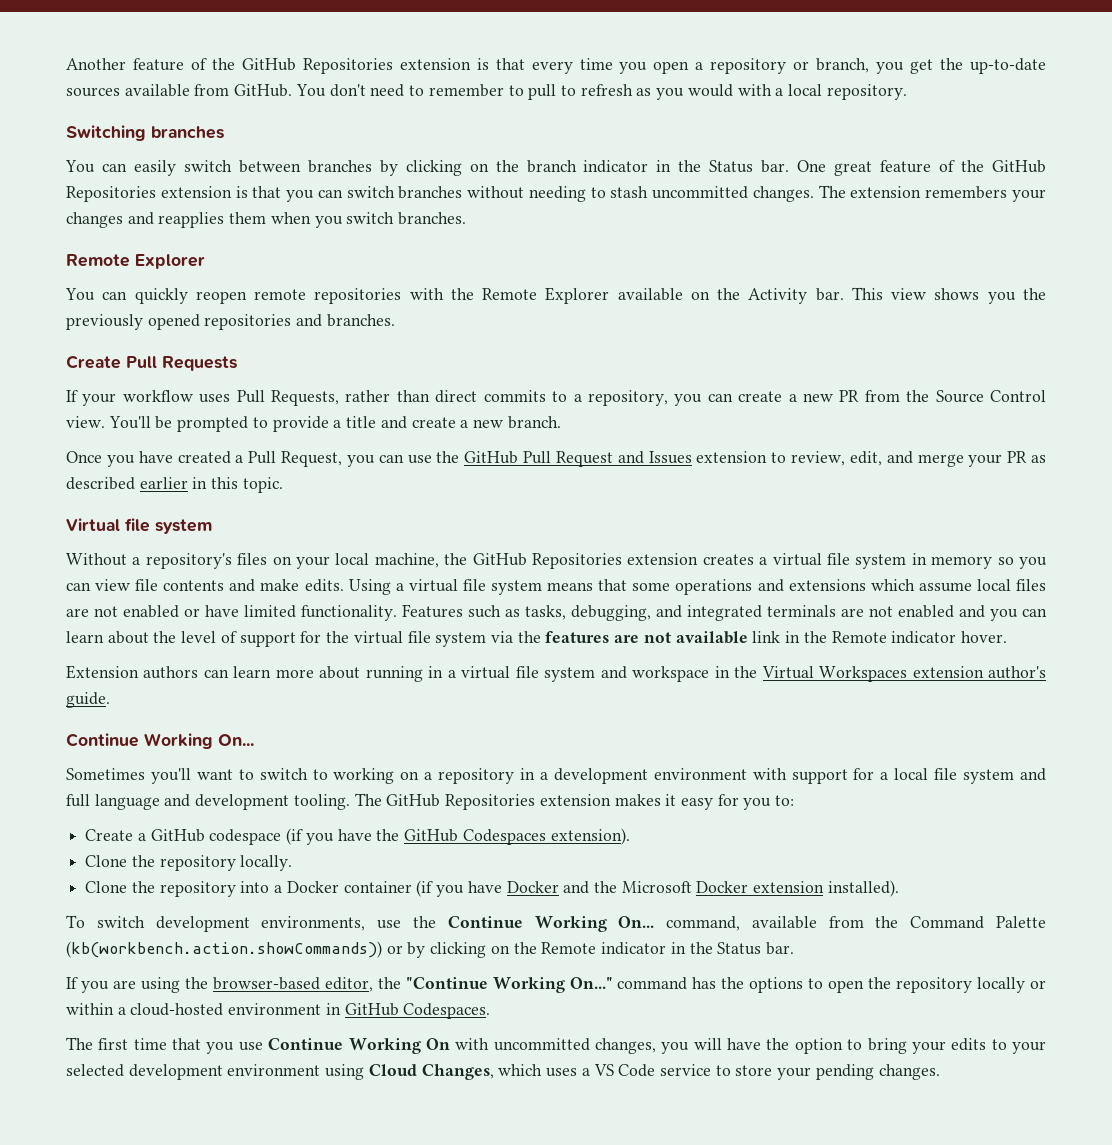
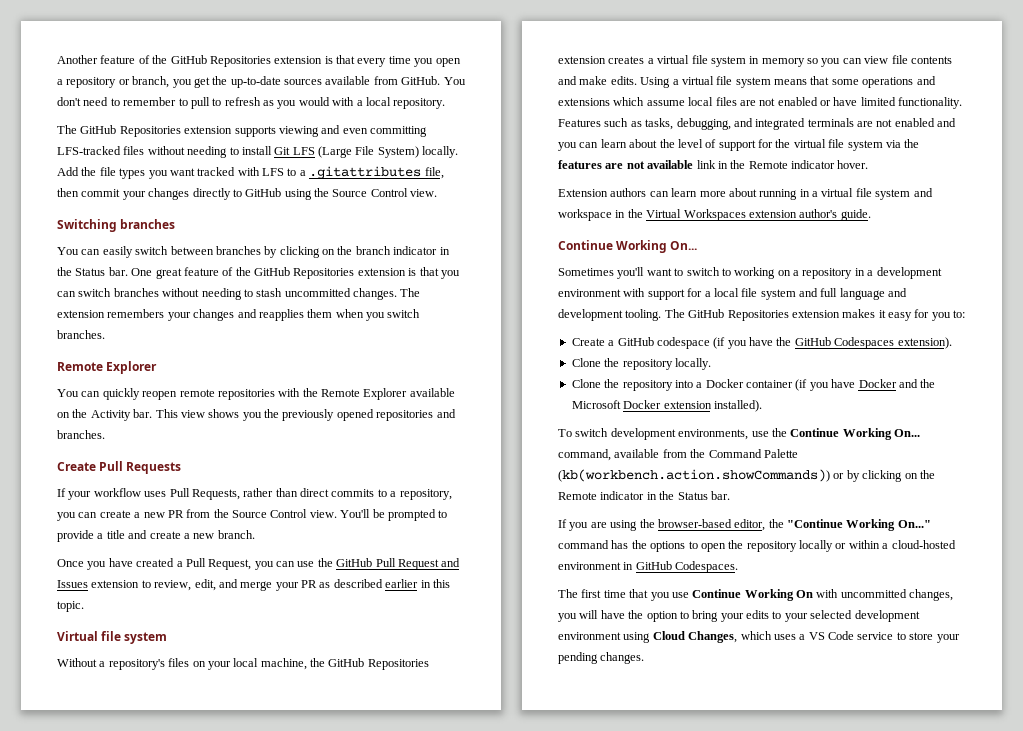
(907, 92) none -> [57,125,427,137] [57,146,459,158] [57,166,444,179] [57,188,438,200] // The GitHub Repositories extension supports viewing and even committing LFS-tracked files without needing to install Git LFS (Large File System) locally. Add the file types you want tracked with LFS to a .gitattributes file, then commit your changes directly to GitHub using the Source Control view.

